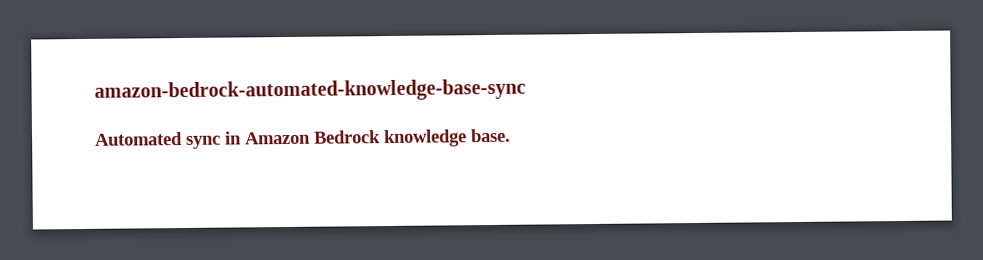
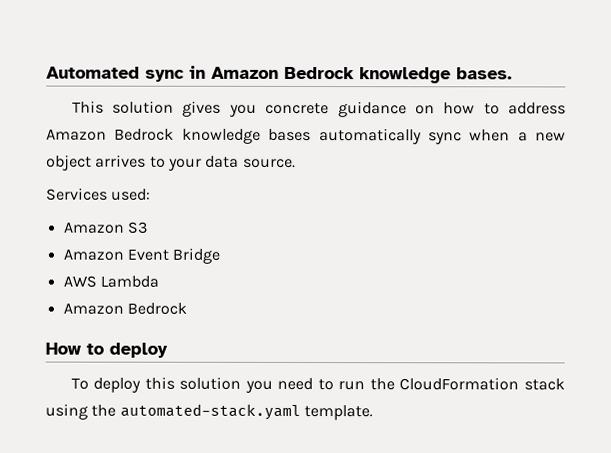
[94,78,526,103] amazon-bedrock-automated-knowledge-base-sync // -> (46, 72) none
[470,128,511,143] base. -> [456,67,512,80] [71,100,566,118] [46,128,566,145] [46,154,296,171] [46,187,152,201] [62,221,148,234] [62,247,221,264] [62,275,159,288] [62,302,187,315] [45,342,168,358] [70,376,565,393] [45,403,373,421] bases. // This solution gives you concrete guidance on how to address Amazon Bedrock knowledge bases automatically sync when a new object arrives to your data source. // Services used: // Amazon S3 // Amazon Event Bridge // AWS Lambda // Amazon Bedrock // How to deploy // To deploy this solution you need to run the CloudFormation stack using the automated-stack.yaml template.

